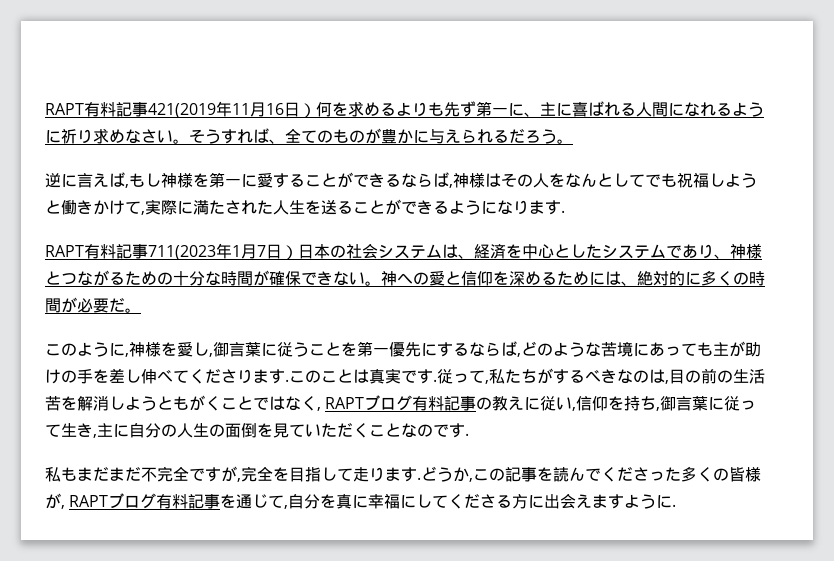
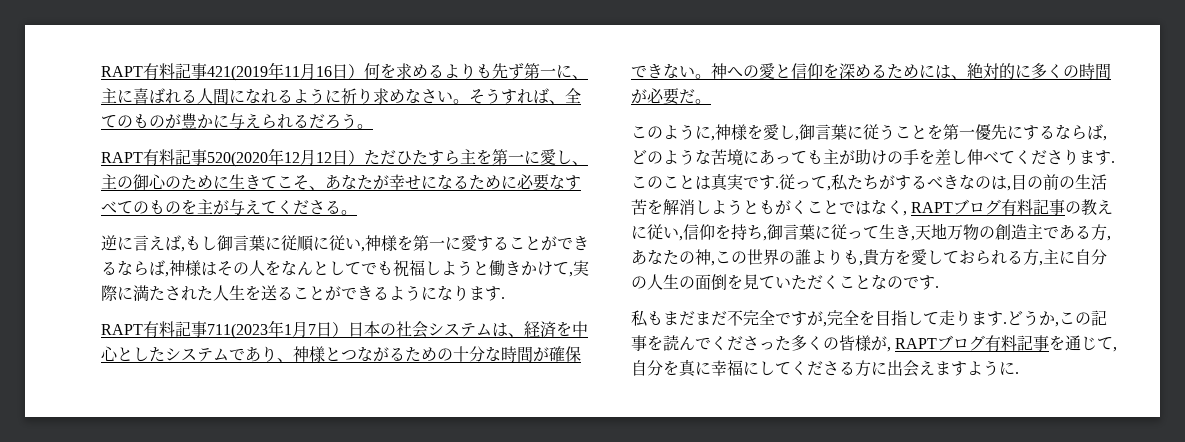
(573, 141) none -> [101,148,588,167] [101,174,581,191] [101,199,357,215] // RAPT有料記事520(2020年12月12日）ただひたすら主を第一に愛し、主の御心のために生きてこそ、あなたが幸せになるために必要なすべてのものを主が与えてくださる。
(161, 180) none -> [217,235,365,252] 御言葉に従順に従い,
(97, 436) none -> [915,223,1111,241] [631,249,1043,266] 天地万物の創造主である方,あなたの神,この世界の誰よりも,貴方を愛しておられる方,

